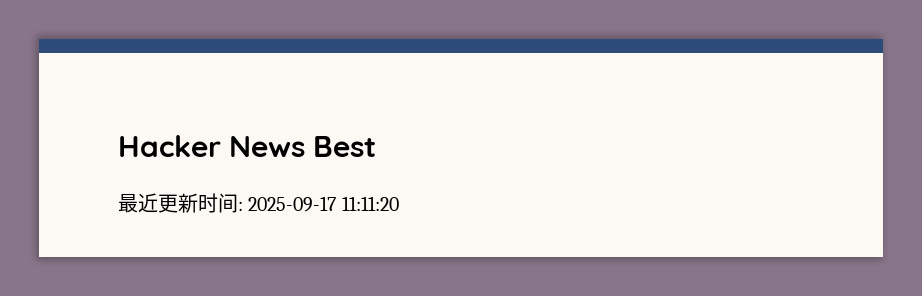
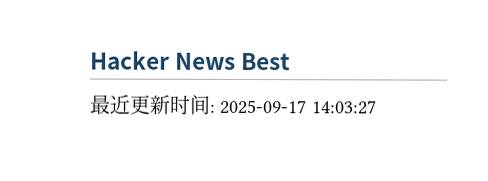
[341,196,399,211] 11:11:20 -> [310,100,376,115] 14:03:27

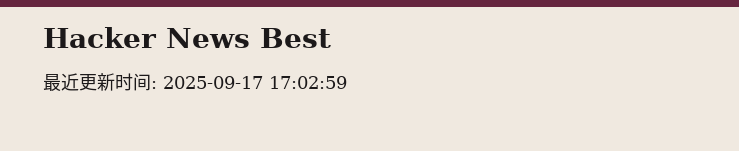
[310,100,376,115] 14:03:27 -> [269,76,347,89] 17:02:59

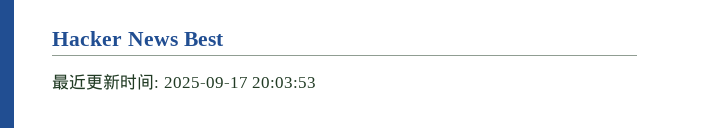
[269,76,347,89] 17:02:59 -> [252,77,317,88] 20:03:53

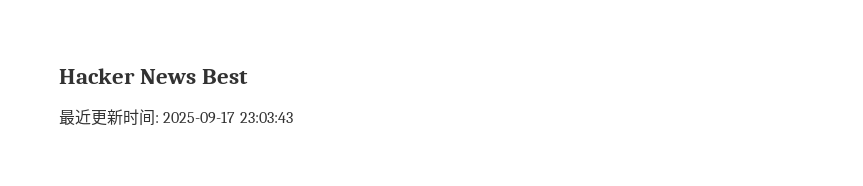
[252,77,317,88] 20:03:53 -> [239,112,293,123] 23:03:43

